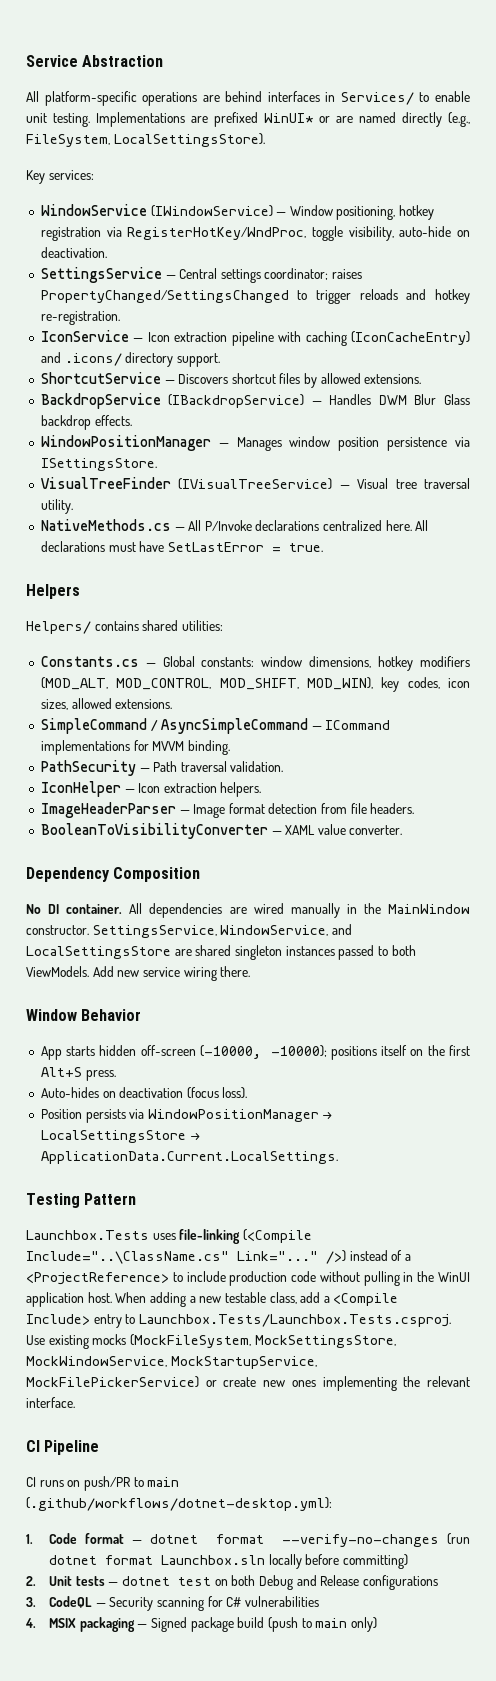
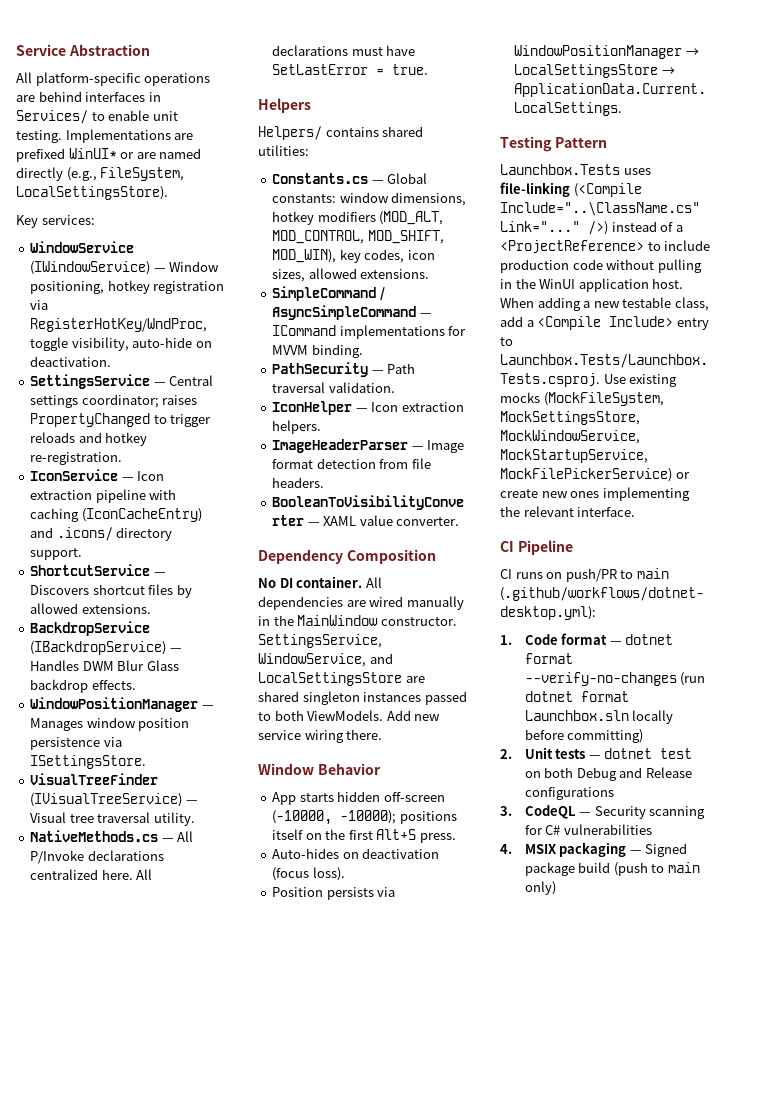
[40,290,289,303] PropertyChanged/SettingsChanged -> [30,413,151,427] PropertyChanged

